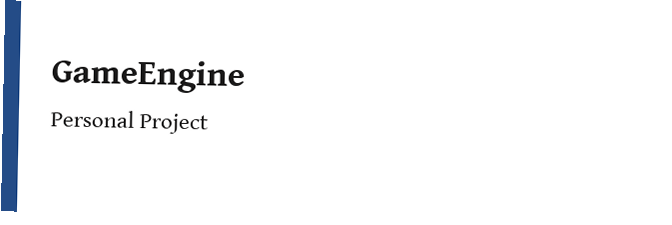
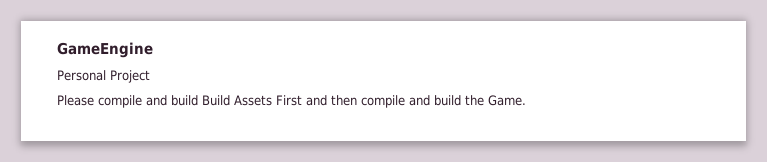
(209, 124) none -> [57,95,526,108] // Please compile and build Build Assets First and then compile and build the Game.

